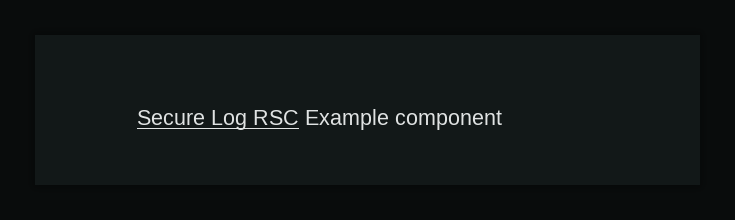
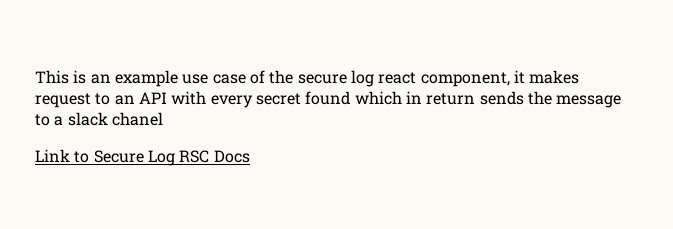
(137, 117) none -> [35,70,580,87] [35,91,622,108] [35,112,163,126] [35,149,90,163] This is an example use case of the secure log react component, it makes request to an API with every secret found which in return sends the message to a slack chanel // Link to
[305,109,502,130] Example component -> [213,150,250,163] Docs

